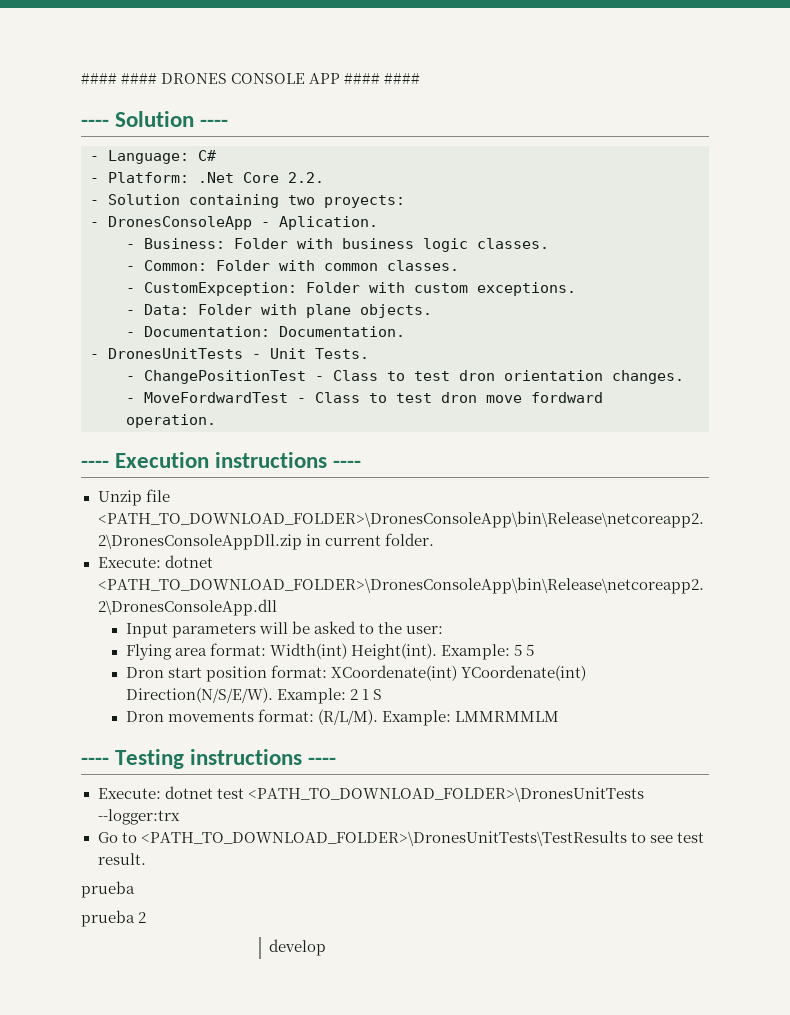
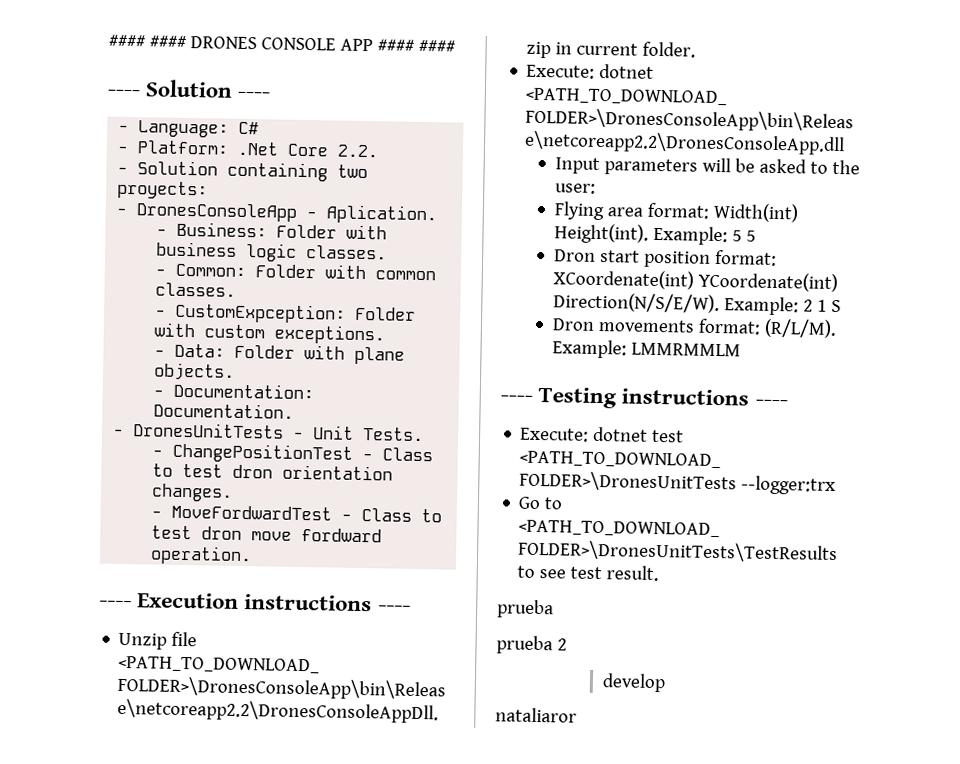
(327, 947) none -> [495,707,577,723] // nataliaror

